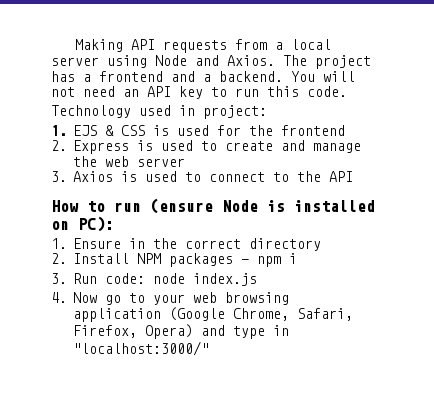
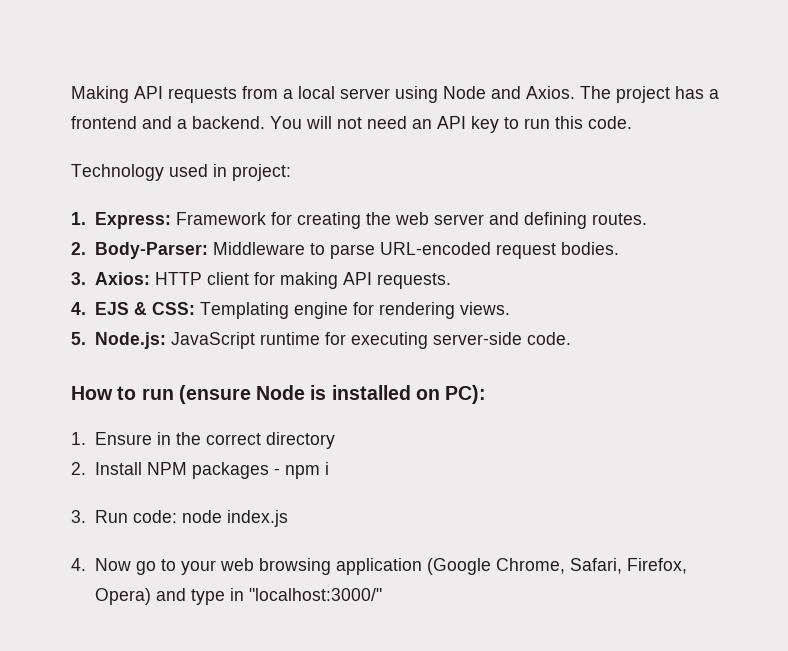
[72,125,345,136] [51,140,361,154] [72,156,185,167] [51,171,353,182] EJS & CSS is used for the frontend // 2. Express is used to create and manage the web server // 3. Axios is used to connect to the API -> [94,212,647,229] [71,242,619,259] [71,272,451,289] [71,302,510,319] [71,332,571,349] Express: Framework for creating the web server and defining routes. // 2. Body-Parser: Middleware to parse URL-encoded request bodies. // 3. Axios: HTTP client for making API requests. // 4. EJS & CSS: Templating engine for rendering views. // 5. Node.js: JavaScript runtime for executing server-side code.

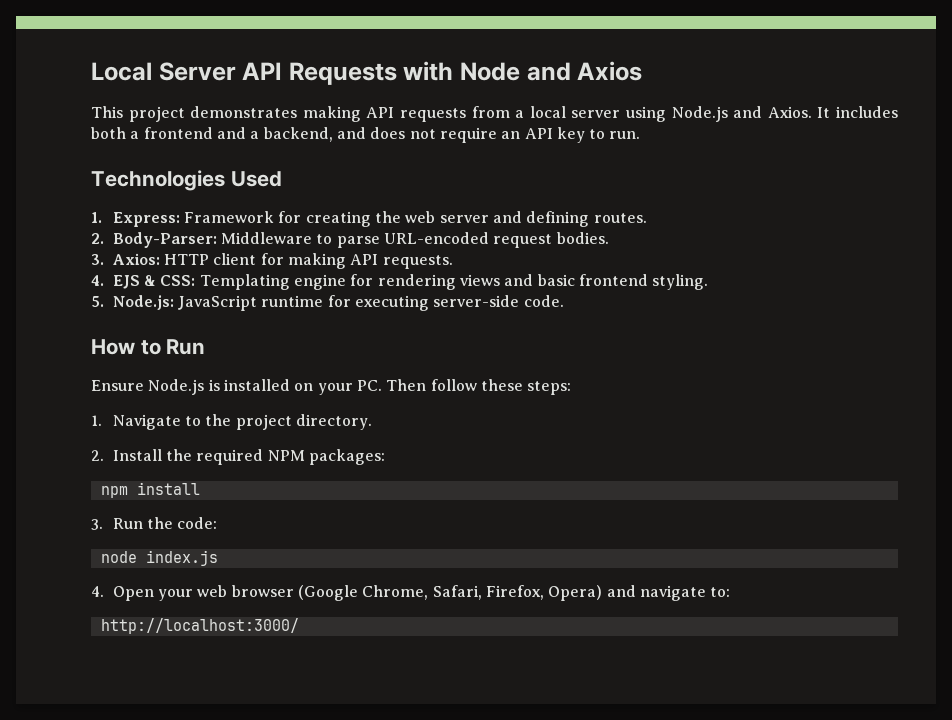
[71,86,129,103] Making -> [91,61,643,85] [91,106,361,122] Local Server API Requests with Node and Axios // This project demonstrates making
[443,86,486,99] Node -> [671,106,728,122] Node.js
[580,86,704,103] The project has -> [817,106,899,118] [91,127,126,139] It includes both
[192,116,632,133] [71,164,291,181] backend. You will not need an API key to run this code. // Technology used in project: -> [263,127,641,143] [91,170,282,191] backend, and does not require an API key to run. // Technologies Used
[459,302,510,315] views. -> [459,274,709,290] views and basic frontend styling.
[141,385,487,404] [71,432,335,449] [71,462,329,479] run (ensure Node is installed on PC): // 1. Ensure in the correct directory // 2. Install NPM packages - npm i -> [166,339,206,355] [91,379,572,395] [91,414,372,430] [91,449,385,465] [100,482,200,498] Run // Ensure Node.js is installed on your PC. Then follow these steps: // 1. Navigate to the project directory. // 2. Install the required NPM packages: // npm install
(128, 516) none -> [147,517,174,529] the
(177, 516) none -> (218, 523) //
[94,558,422,575] Now go to your web browsing application -> [112,585,294,601] Open your web browser
[190,588,382,605] type in "localhost:3000/" -> [639,585,731,601] [100,618,299,634] navigate to: // http://localhost:3000/

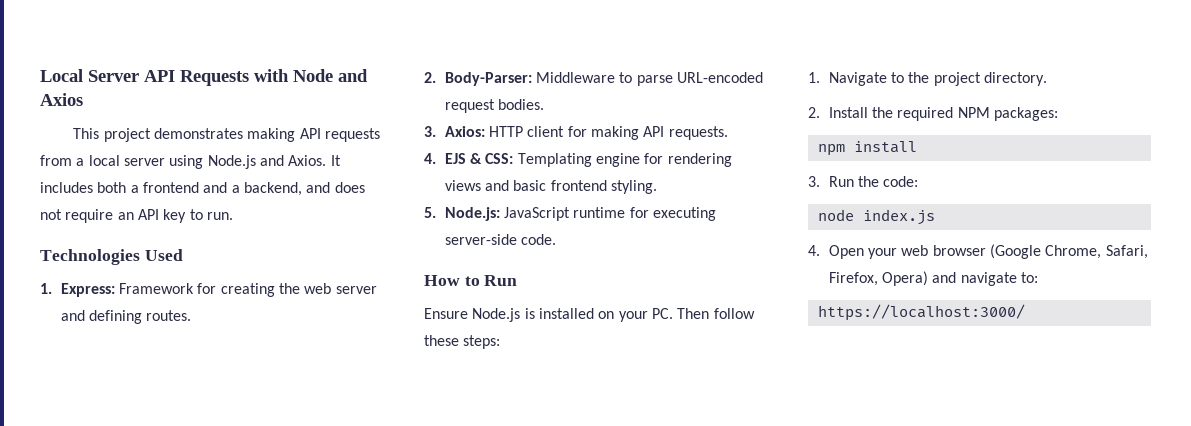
[100,618,299,634] http://localhost:3000/ -> [817,304,1025,321] https://localhost:3000/

